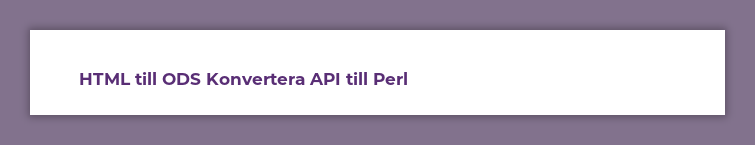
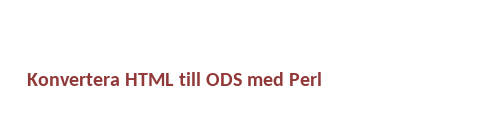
(79, 79) none -> [27,73,120,86] Konvertera
[206,72,368,85] Konvertera API till -> [247,72,285,86] med

